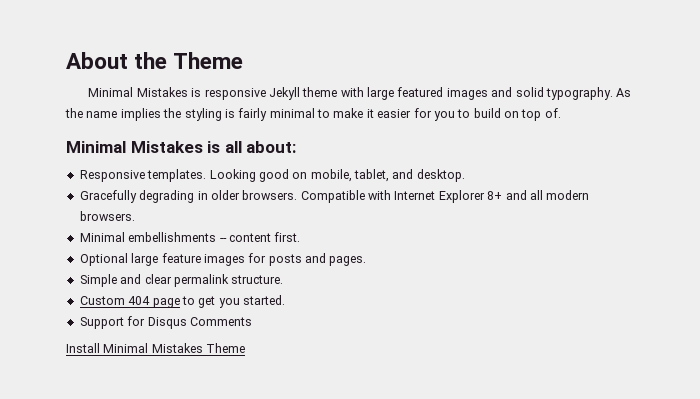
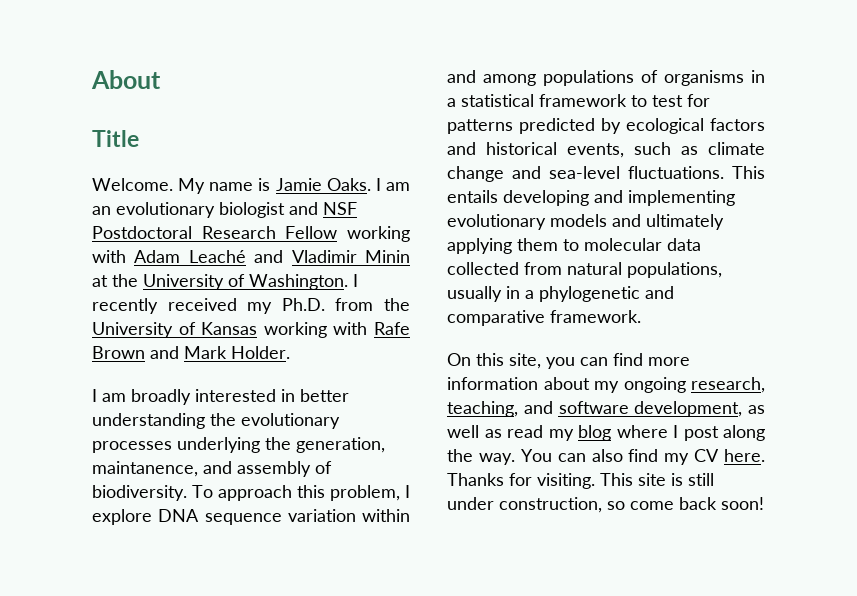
[134,52,244,69] [88,87,632,100] [65,108,561,121] [66,141,297,153] [79,169,465,182] [79,190,590,203] [79,211,135,221] [79,232,301,242] [79,253,367,266] [79,274,284,287] [79,295,285,308] [79,316,252,329] [66,343,246,353] the Theme // Minimal Mistakes is responsive Jekyll theme with large featured images and solid typography. As the name implies the styling is fairly minimal to make it easier for you to build on top of. // Minimal Mistakes is all about: // Responsive templates. Looking good on mobile, tablet, and desktop. // Gracefully degrading in older browsers. Compatible with Internet Explorer 8+ and all modern browsers. // Minimal embellishments -- content first. // Optional large feature images for posts and pages. // Simple and clear permalink structure. // Custom 404 page to get you started. // Support for Disqus Comments // Install Minimal Mistakes Theme -> [92,130,139,147] [92,178,410,194] [92,202,357,218] [92,226,410,242] [92,250,410,263] [92,274,358,290] [92,298,410,314] [92,322,410,338] [92,346,290,359] [92,389,349,405] [92,413,340,429] [92,437,385,453] [92,461,332,477] [92,485,410,501] [92,509,410,525] [447,70,765,86] [447,94,710,107] [447,118,765,134] [447,142,765,158] [447,166,765,182] [447,190,735,206] [447,214,724,230] [447,238,701,254] [447,262,722,278] [447,286,674,302] [447,310,641,326] [447,353,690,369] [447,377,765,393] [447,401,765,417] [447,425,765,441] [447,449,765,465] [447,473,714,489] [447,497,764,513] // Title // Welcome. My name is Jamie Oaks. I am an evolutionary biologist and NSF Postdoctoral Research Fellow working with Adam Leaché and Vladimir Minin at the University of Washington. I recently received my Ph.D. from the University of Kansas working with Rafe Brown and Mark Holder. // I am broadly interested in better understanding the evolutionary processes underlying the generation, maintanence, and assembly of biodiversity. To approach this problem, I explore DNA sequence variation within and among populations of organisms in a statistical framework to test for patterns predicted by ecological factors and historical events, such as climate change and sea-level fluctuations. This entails developing and implementing evolutionary models and ultimately applying them to molecular data collected from natural populations, usually in a phylogenetic and comparative framework. // On this site, you can find more information about my ongoing research, teaching, and software development, as well as read my blog where I post along the way. You can also find my CV here. Thanks for visiting. This site is still under construction, so come back soon!

